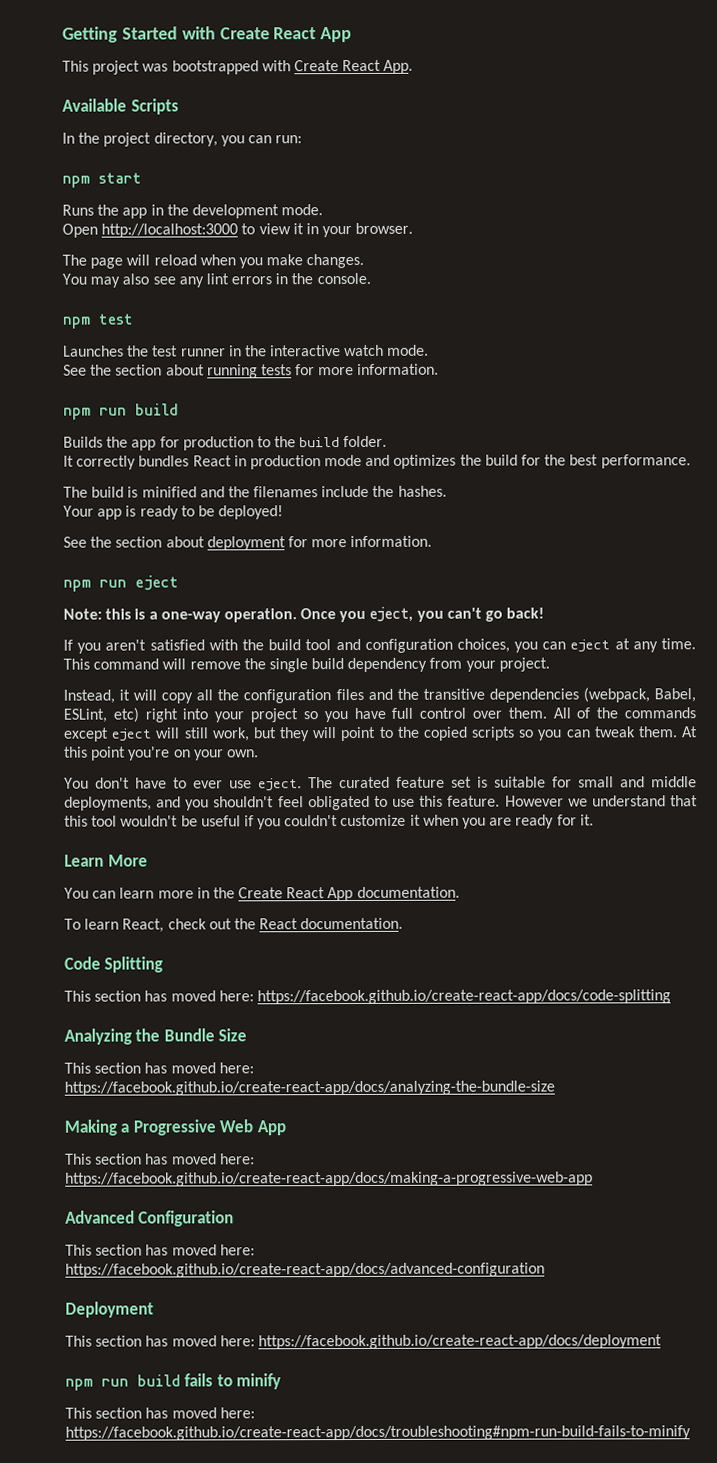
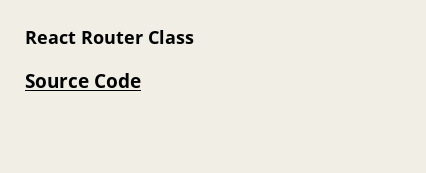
[62,26,353,43] [62,59,414,75] [62,98,179,115] [62,132,303,147] [62,172,142,188] [62,204,324,219] [62,222,414,238] [62,253,365,269] [62,272,371,288] [62,313,134,329] [63,344,430,357] [63,363,440,379] [63,403,179,420] [63,435,388,451] [63,454,691,470] [63,485,447,498] [63,505,284,520] [63,535,433,551] [63,575,179,592] [63,606,545,623] [63,638,696,654] [63,657,550,673] [63,687,697,704] [63,707,696,723] [63,726,698,742] [64,746,259,761] [64,776,697,792] [64,795,698,811] [64,814,594,830] [64,854,148,867] [64,886,460,902] [64,917,404,933] [64,956,164,973] [64,989,671,1005] [64,1028,248,1045] [64,1062,254,1074] [64,1080,555,1096] [64,1119,286,1136] [65,1153,255,1165] [65,1171,593,1187] [65,1210,235,1227] [65,1244,255,1256] [65,1262,545,1278] [65,1301,154,1318] [65,1334,662,1350] [65,1373,282,1391] [65,1407,255,1419] [65,1425,691,1441] Getting Started with Create React App // This project was bootstrapped with Create React App. // Available Scripts // In the project directory, you can run: // npm start // Runs the app in the development mode. // Open http://localhost:3000 to view it in your browser. // The page will reload when you make changes. // You may also see any lint errors in the console. // npm test // Launches the test runner in the interactive watch mode. // See the section about running tests for more information. // npm run build // Builds the app for production to the build folder. // It correctly bundles React in production mode and optimizes the build for the best performance. // The build is minified and the filenames include the hashes. // Your app is ready to be deployed! // See the section about deployment for more information. // npm run eject // Note: this is a one-way operation. Once you eject, you can't go back! // If you aren't satisfied with the build tool and configuration choices, you can eject at any time. This command will remove the single build dependency from your project. // Instead, it will copy all the configuration files and the transitive dependencies (webpack, Babel, ESLint, etc) right into your project so you have full control over them. All of the commands except eject will still work, but they will point to the copied scripts so you can tweak them. At this point you're on your own. // You don't have to ever use eject. The curated feature set is suitable for small and middle deployments, and you shouldn't feel obligated to use this feature. However we understand that this tool wouldn't be useful if you couldn't customize it when you are ready for it. // Learn More // You can learn more in the Create React App documentation. // To learn React, check out the React documentation. // Code Splitting // This section has moved here: https://facebook.github.io/create-react-app/docs/code-splitting // Analyzing the Bundle Size // This section has moved here: https://facebook.github.io/create-react-app/docs/analyzing-the-bundle-size // Making a Progressive Web App // This section has moved here: https://facebook.github.io/create-react-app/docs/making-a-progressive-web-app // Advanced Configuration // This section has moved here: https://facebook.github.io/create-react-app/docs/advanced-configuration // Deployment // This section has moved here: https://facebook.github.io/create-react-app/docs/deployment // npm run build fails to minify // This section has moved here: https://facebook.github.io/create-react-app/docs/troubleshooting#npm-run-build-fails-to-minify -> [25,30,194,44] [25,73,141,88] React Router Class // Source Code

